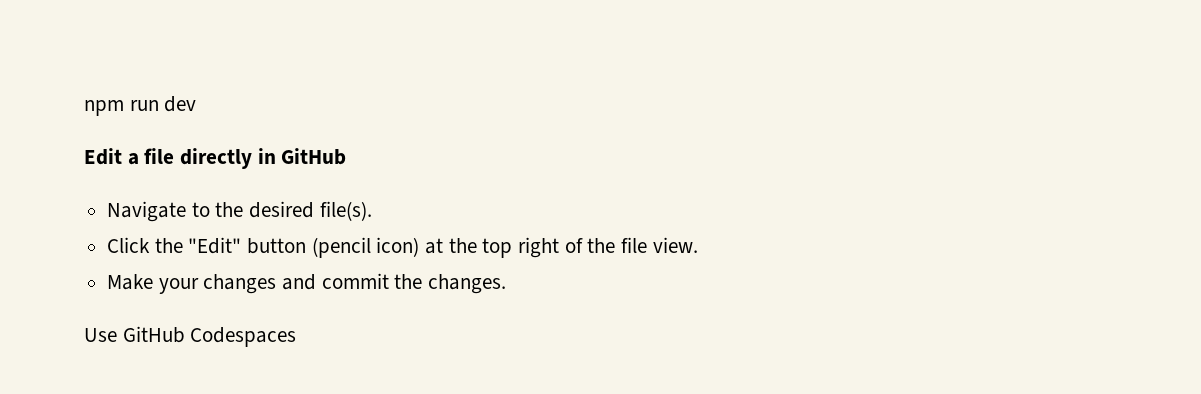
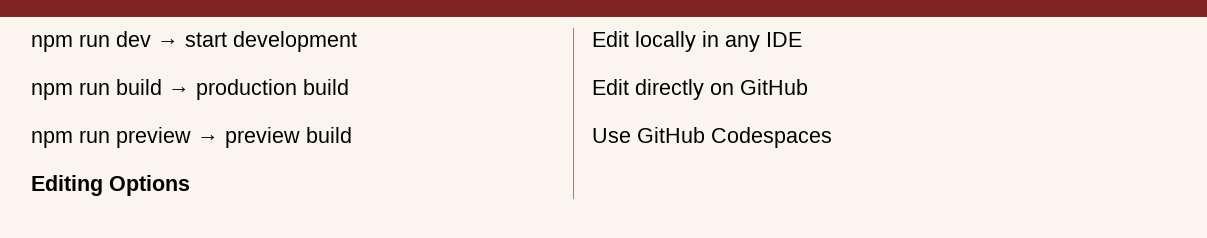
[84,148,347,169] [107,201,372,222] [107,237,698,258] [107,273,507,294] // Edit a file directly in GitHub // Navigate to the desired file(s). // Click the "Edit" button (pencil icon) at the top right of the file view. // Make your changes and commit the changes. -> [157,31,357,52] [31,79,349,100] [31,127,352,148] [31,175,190,196] [592,31,802,52] [592,79,808,100] → start development // npm run build → production build // npm run preview → preview build // Editing Options // Edit locally in any IDE // Edit directly on GitHub

